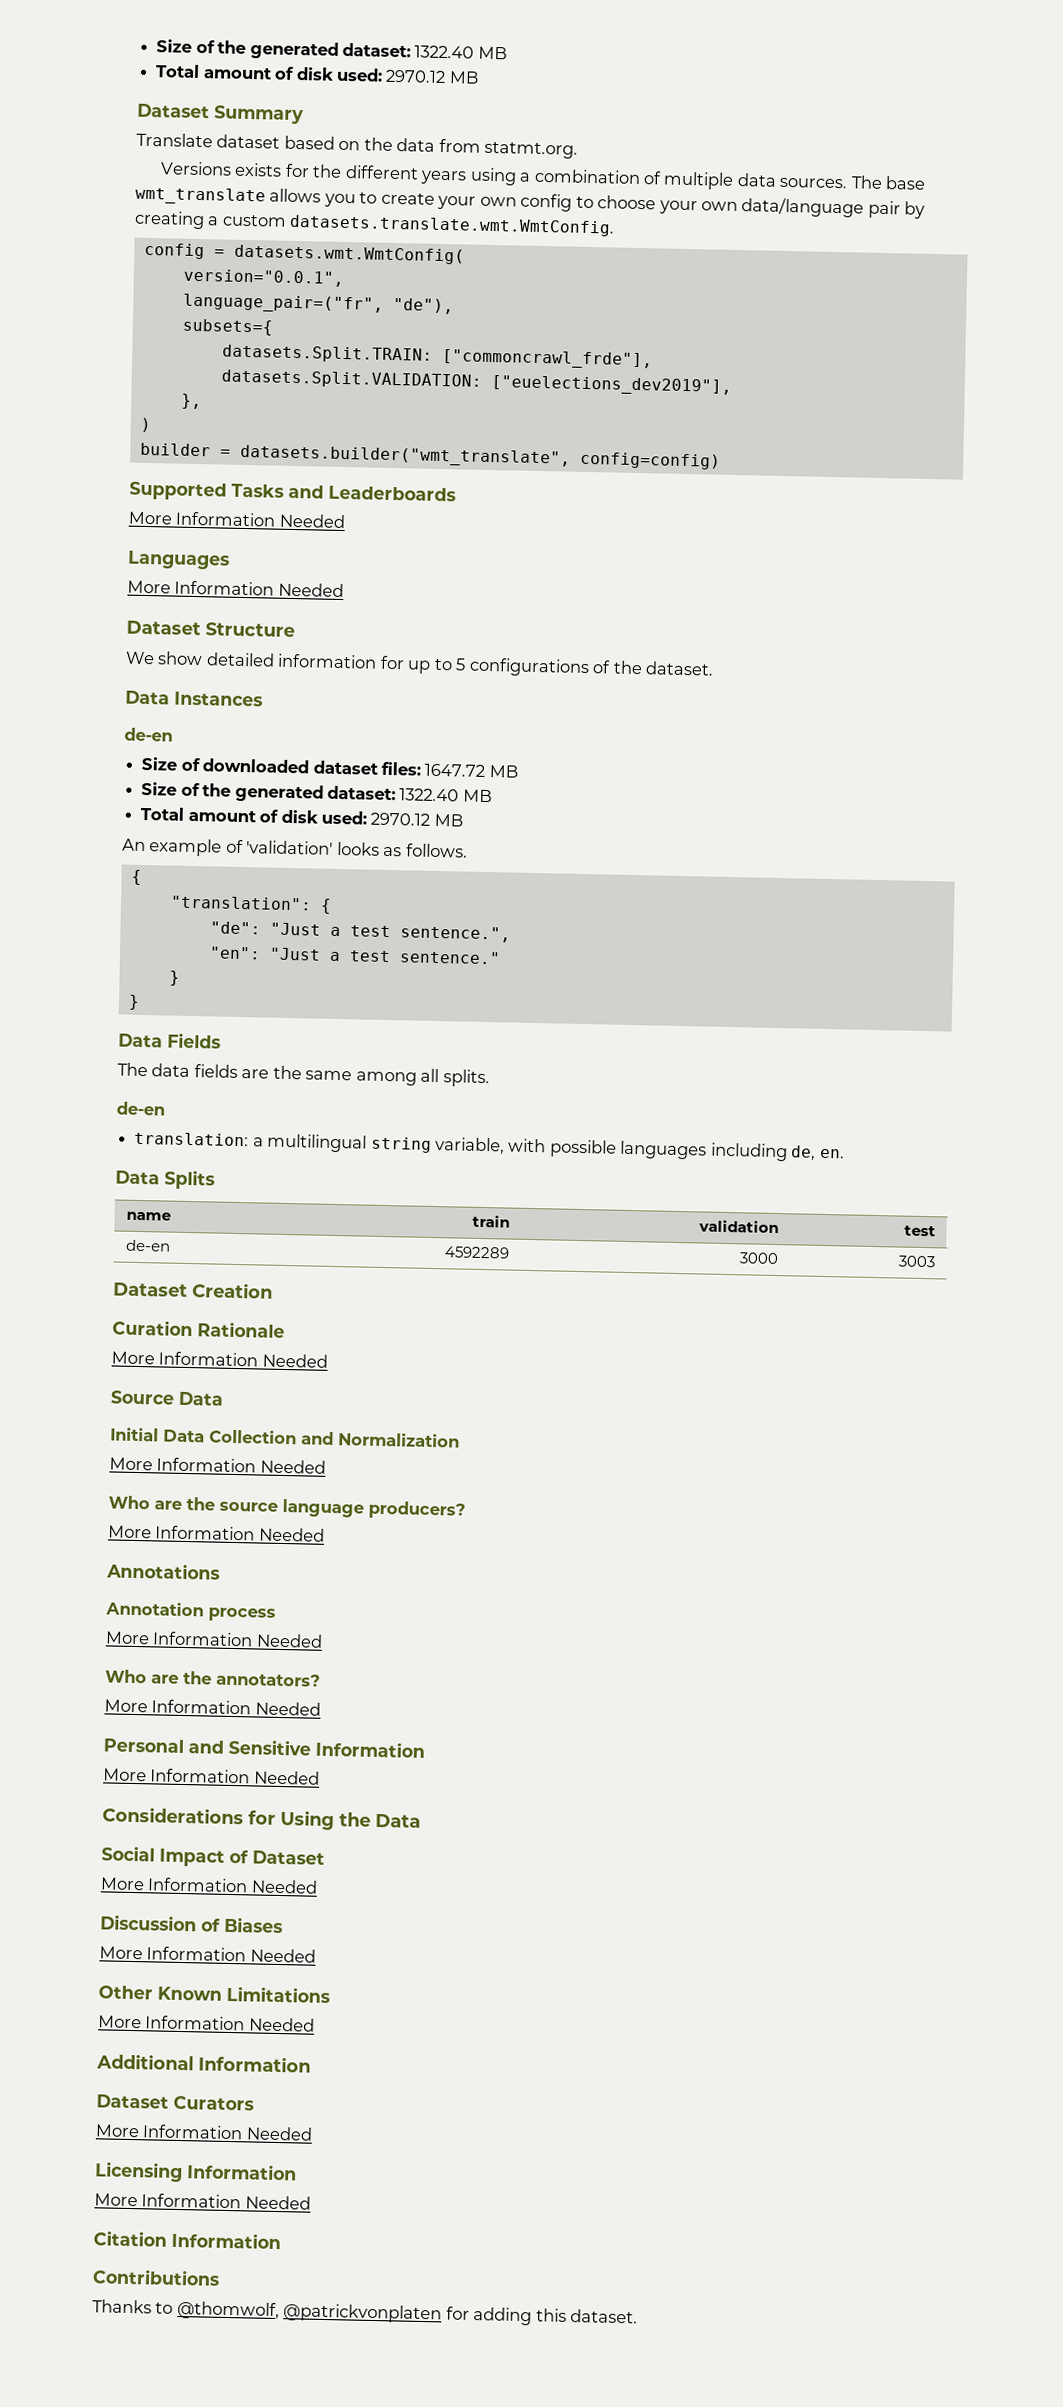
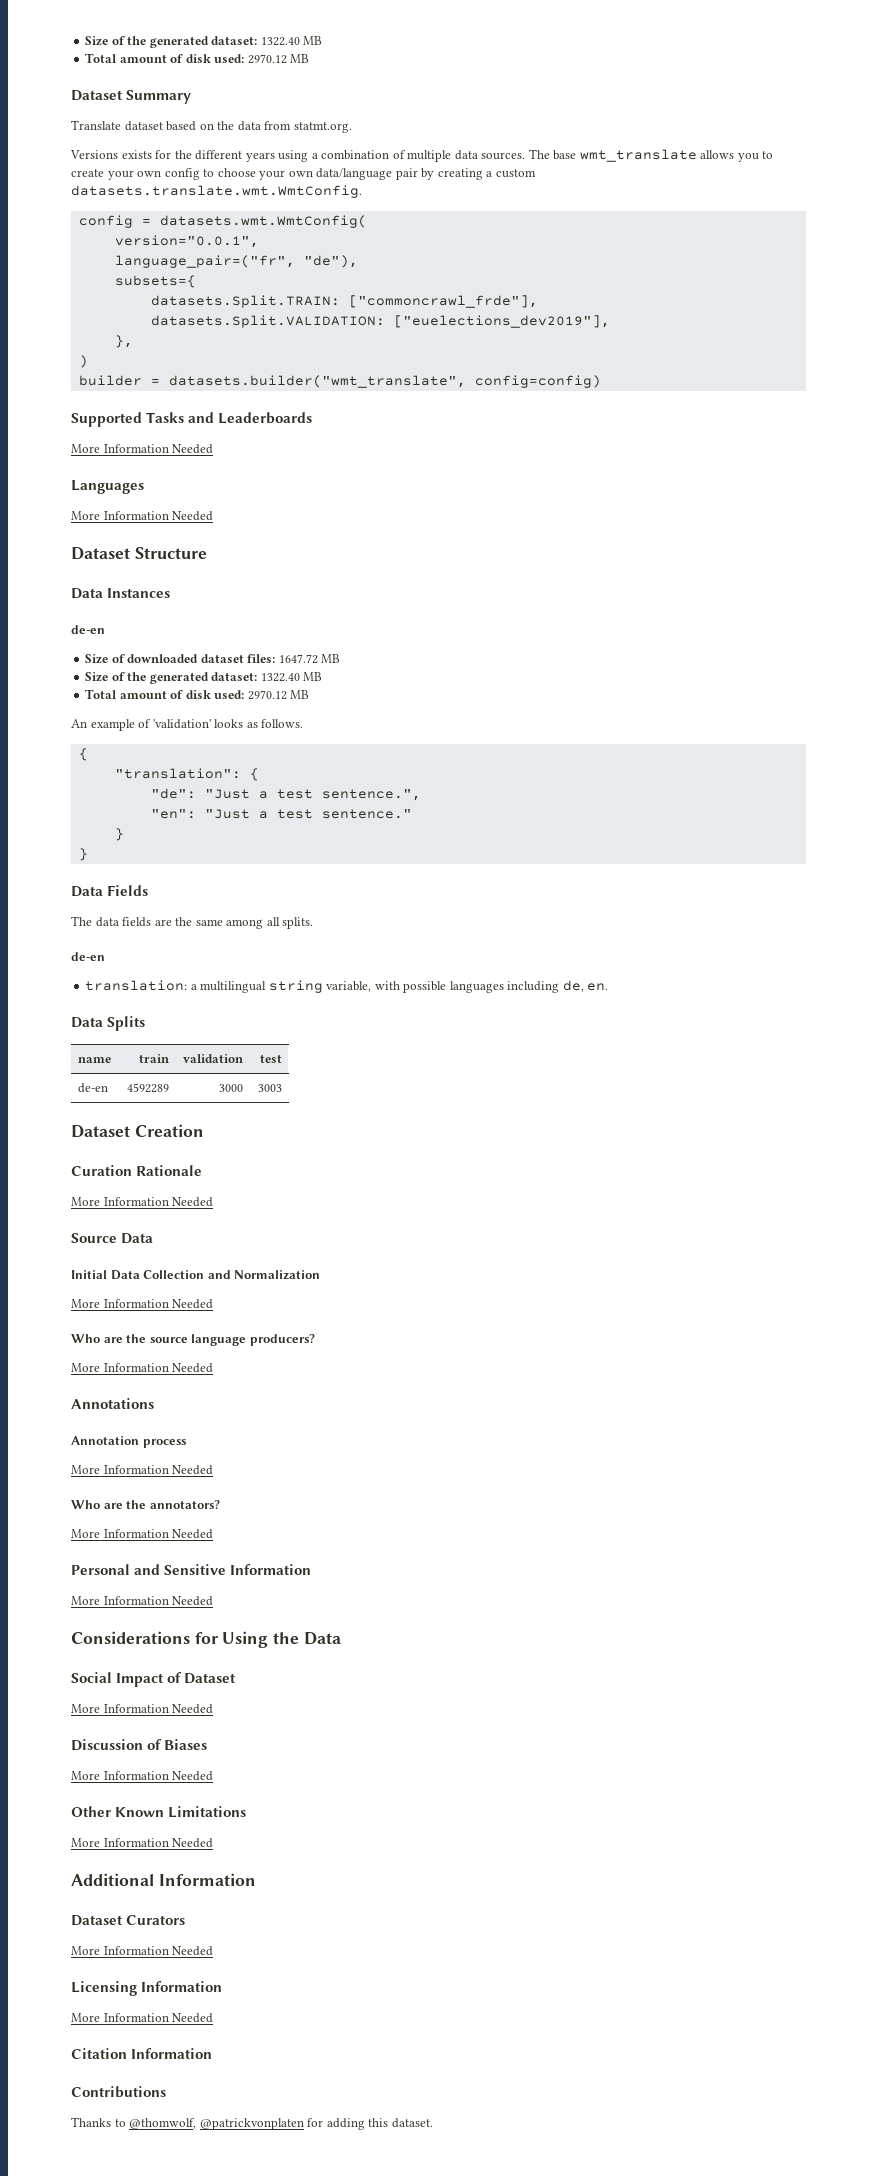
[125,651,715,678] // We show detailed information for up to 5 configurations of the dataset. -> (207, 553) none

